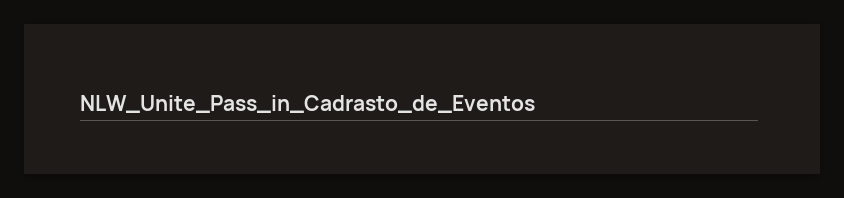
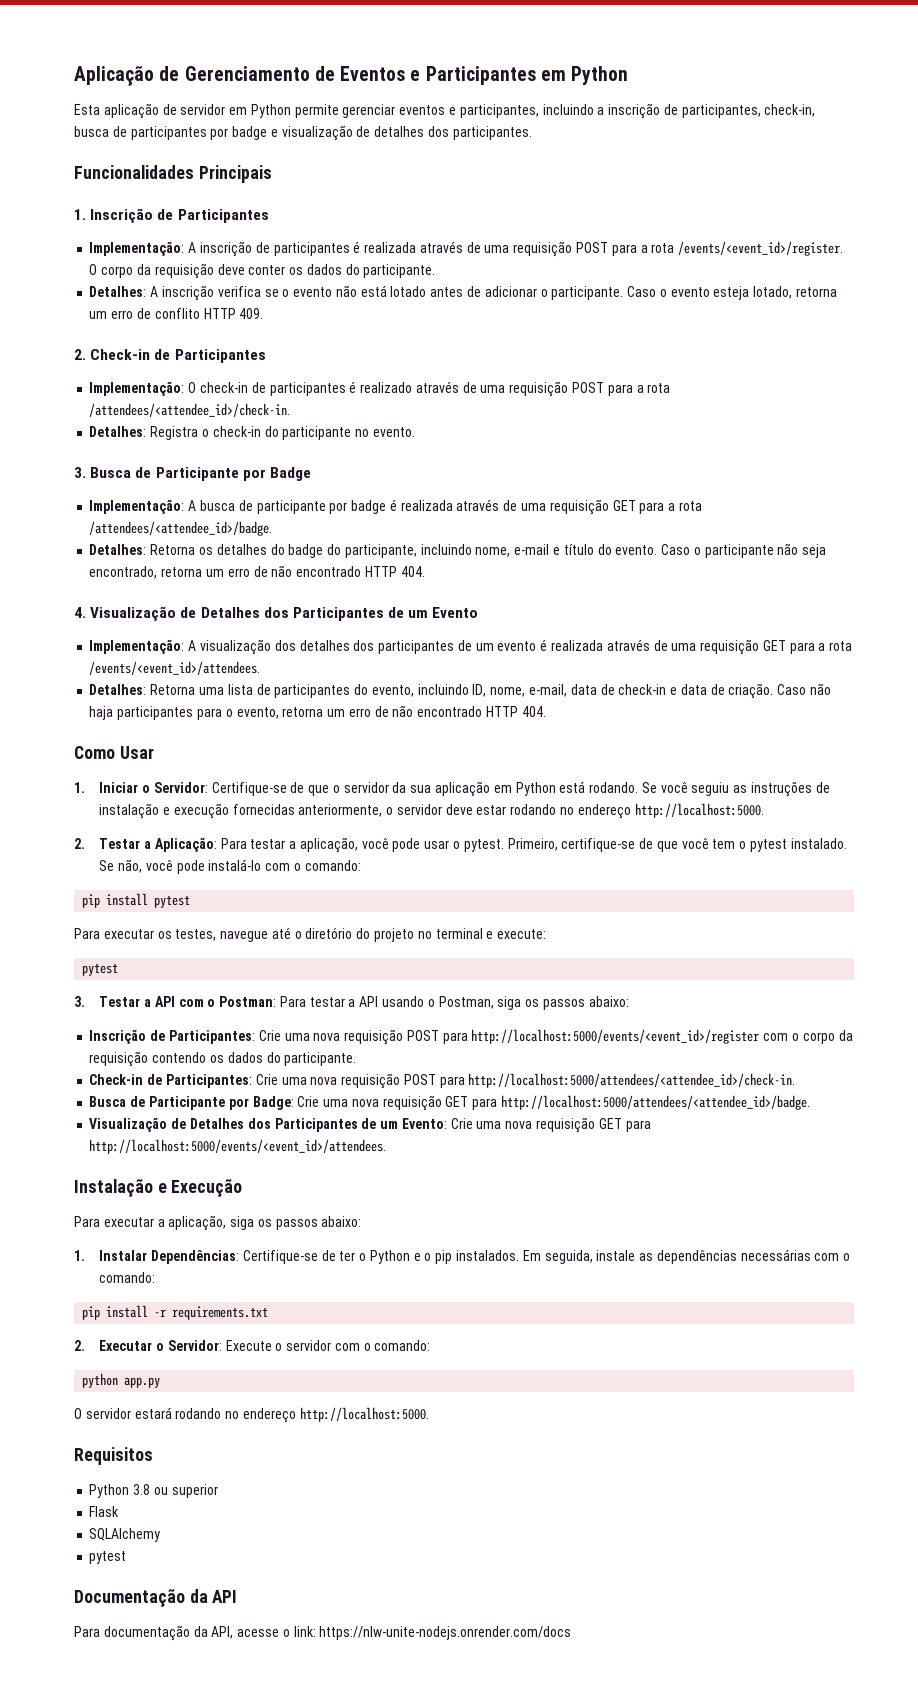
[80,95,535,113] NLW_Unite_Pass_in_Cadrasto_de_Eventos -> [74,66,629,86] [74,103,816,119] [74,125,532,141] [74,165,272,183] [74,208,269,223] [89,241,844,257] [89,263,436,279] [89,285,837,301] [89,308,264,319] [74,349,266,363] [89,381,671,397] [89,403,291,417] [89,426,415,440] [74,467,311,481] [89,499,702,515] [89,521,273,536] [89,543,827,558] [89,565,425,579] [74,606,479,621] [89,639,853,655] [89,661,261,675] [89,683,831,699] [89,705,546,720] [74,746,154,759] [74,781,830,797] [99,803,764,819] [74,837,847,853] [99,859,361,874] [82,893,191,908] [74,927,547,942] [82,963,119,976] [74,996,629,1010] [89,1029,853,1045] [89,1051,357,1067] [89,1073,796,1089] [89,1095,810,1111] [89,1117,651,1133] [89,1139,387,1154] [74,1179,243,1197] [74,1215,362,1231] [74,1249,851,1264] [99,1272,156,1283] [82,1305,269,1320] [74,1340,431,1351] [82,1373,161,1388] [74,1407,429,1423] [74,1447,153,1465] [89,1484,218,1498] [89,1506,120,1517] [89,1528,161,1542] [89,1551,127,1564] [74,1589,238,1607] [74,1625,572,1641] Aplicação de Gerenciamento de Eventos e Participantes em Python // Esta aplicação de servidor em Python permite gerenciar eventos e participantes, incluindo a inscrição de participantes, check-in, busca de participantes por badge e visualização de detalhes dos participantes. // Funcionalidades Principais // 1. Inscrição de Participantes // Implementação: A inscrição de participantes é realizada através de uma requisição POST para a rota /events/<event_id>/register. O corpo da requisição deve conter os dados do participante. // Detalhes: A inscrição verifica se o evento não está lotado antes de adicionar o participante. Caso o evento esteja lotado, retorna um erro de conflito HTTP 409. // 2. Check-in de Participantes // Implementação: O check-in de participantes é realizado através de uma requisição POST para a rota /attendees/<attendee_id>/check-in. // Detalhes: Registra o check-in do participante no evento. // 3. Busca de Participante por Badge // Implementação: A busca de participante por badge é realizada através de uma requisição GET para a rota /attendees/<attendee_id>/badge. // Detalhes: Retorna os detalhes do badge do participante, incluindo nome, e-mail e título do evento. Caso o participante não seja encontrado, retorna um erro de não encontrado HTTP 404. // 4. Visualização de Detalhes dos Participantes de um Evento // Implementação: A visualização dos detalhes dos participantes de um evento é realizada através de uma requisição GET para a rota /events/<event_id>/attendees. // Detalhes: Retorna uma lista de participantes do evento, incluindo ID, nome, e-mail, data de check-in e data de criação. Caso não haja participantes para o evento, retorna um erro de não encontrado HTTP 404. // Como Usar // 1. Iniciar o Servidor: Certifique-se de que o servidor da sua aplicação em Python está rodando. Se você seguiu as instruções de instalação e execução fornecidas anteriormente, o servidor deve estar rodando no endereço http://localhost:5000. // 2. Testar a Aplicação: Para testar a aplicação, você pode usar o pytest. Primeiro, certifique-se de que você tem o pytest instalado. Se não, você pode instalá-lo com o comando: // pip install pytest // Para executar os testes, navegue até o diretório do projeto no terminal e execute: // pytest // 3. Testar a API com o Postman: Para testar a API usando o Postman, siga os passos abaixo: // Inscrição de Participantes: Crie uma nova requisição POST para http://localhost:5000/events/<event_id>/register com o corpo da requisição contendo os dados do participante. // Check-in de Participantes: Crie uma nova requisição POST para http://localhost:5000/attendees/<attendee_id>/check-in. // Busca de Participante por Badge: Crie uma nova requisição GET para http://localhost:5000/attendees/<attendee_id>/badge. // Visualização de Detalhes dos Participantes de um Evento: Crie uma nova requisição GET para http://localhost:5000/events/<event_id>/attendees. // Instalação e Execução // Para executar a aplicação, siga os passos abaixo: // 1. Instalar Dependências: Certifique-se de ter o Python e o pip instalados. Em seguida, instale as dependências necessárias com o comando: // pip install -r requirements.txt // 2. Executar o Servidor: Execute o servidor com o comando: // python app.py // O servidor estará rodando no endereço http://localhost:5000. // Requisitos // Python 3.8 ou superior // Flask // SQLAlchemy // pytest // Documentação da API // Para documentação da API, acesse o link: https://nlw-unite-nodejs.onrender.com/docs

